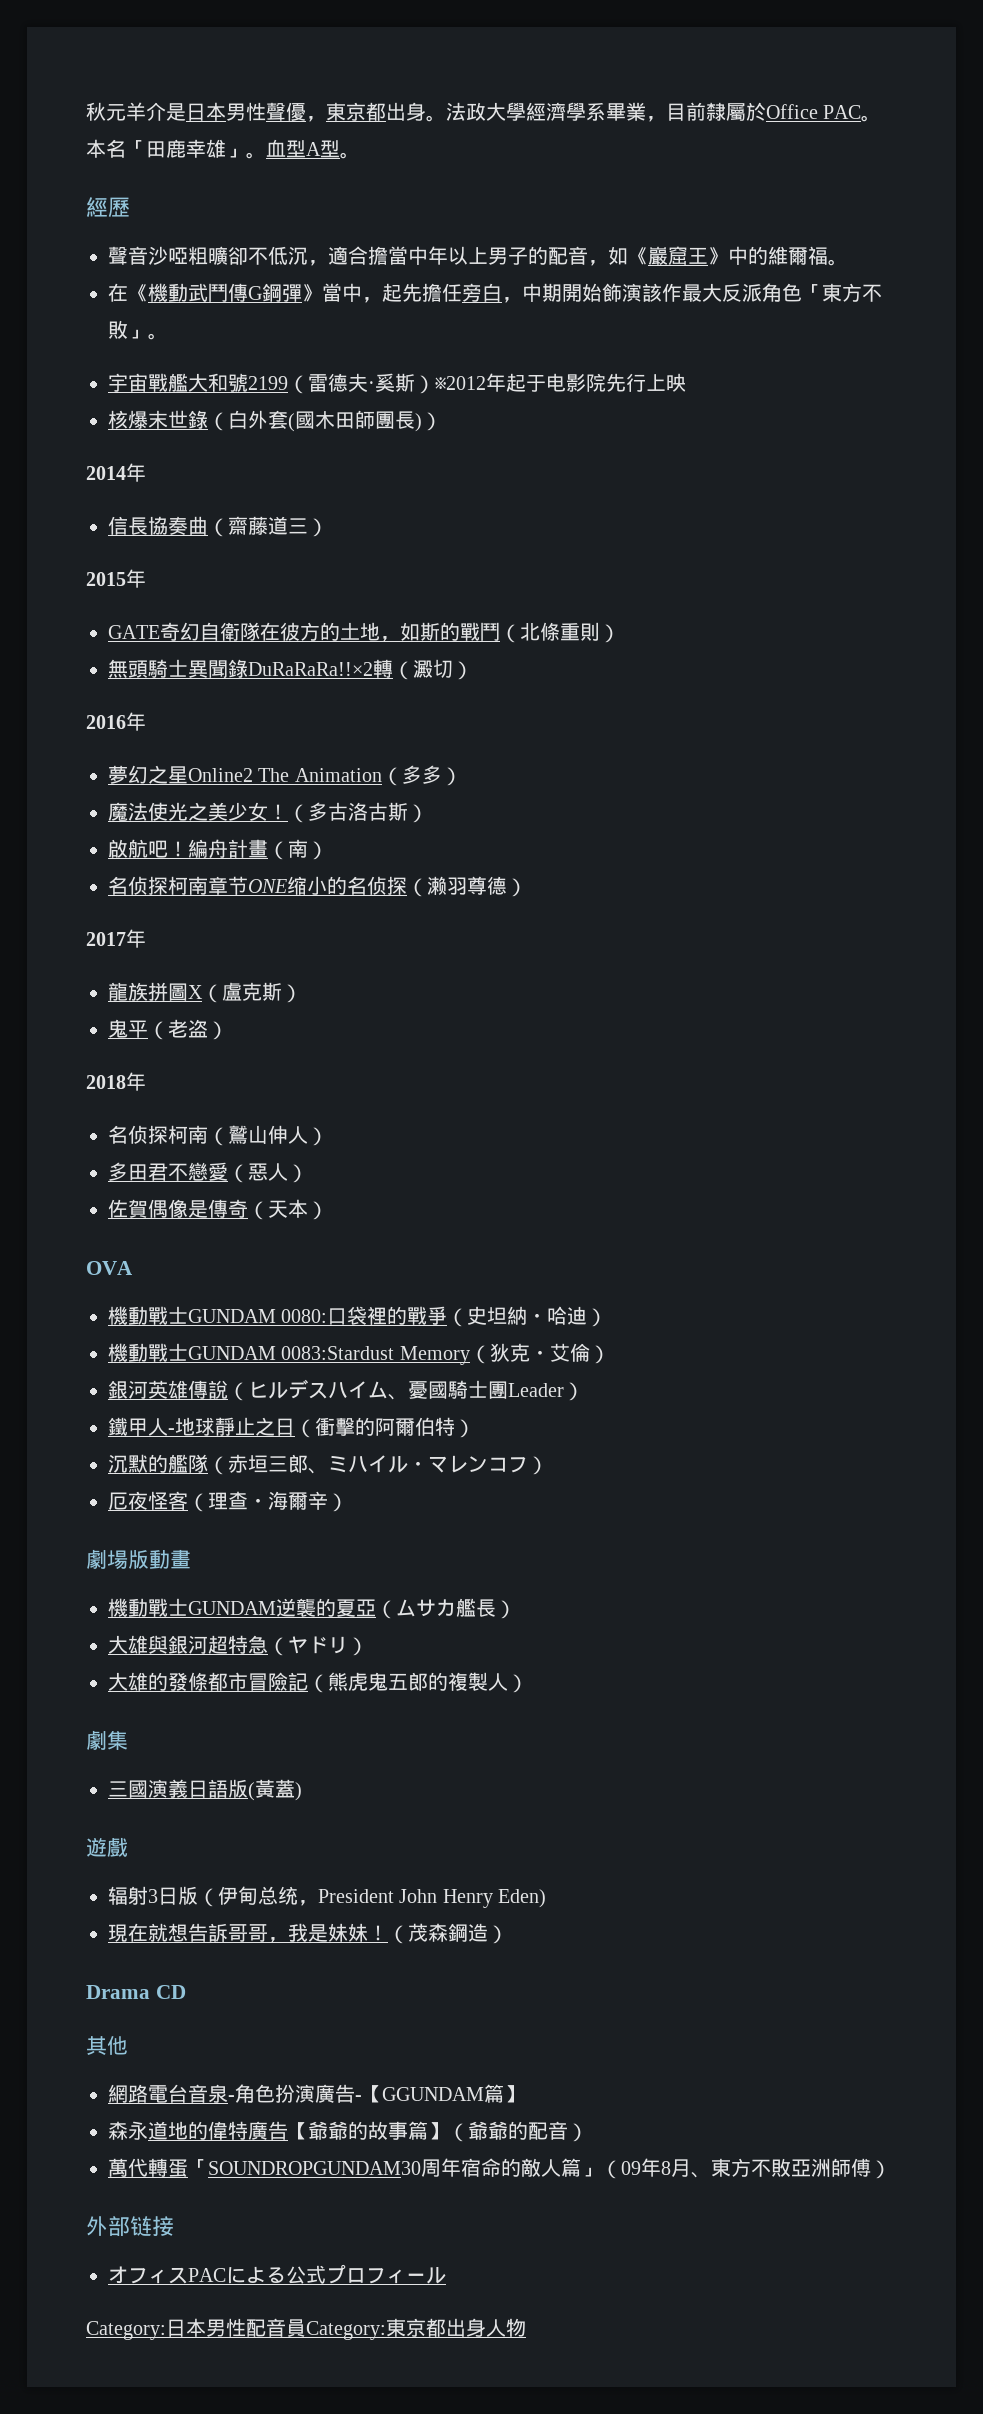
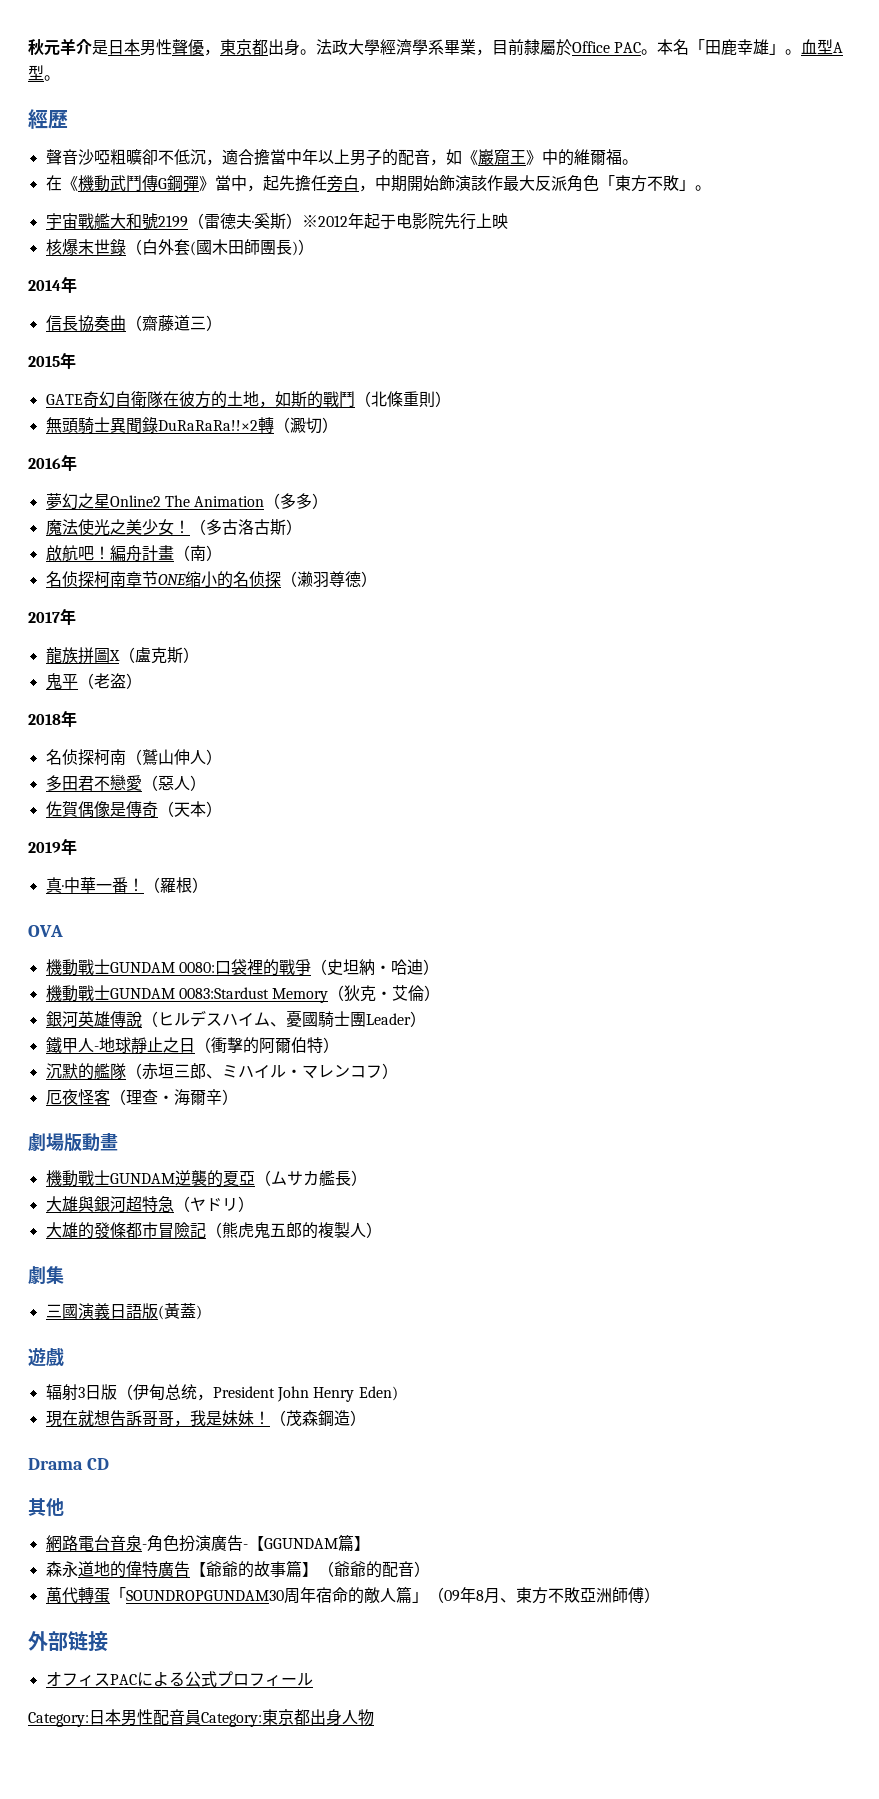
(328, 1210) none -> [28,838,77,855] [45,877,208,893] // 2019年 // 真·中華一番！（羅根）

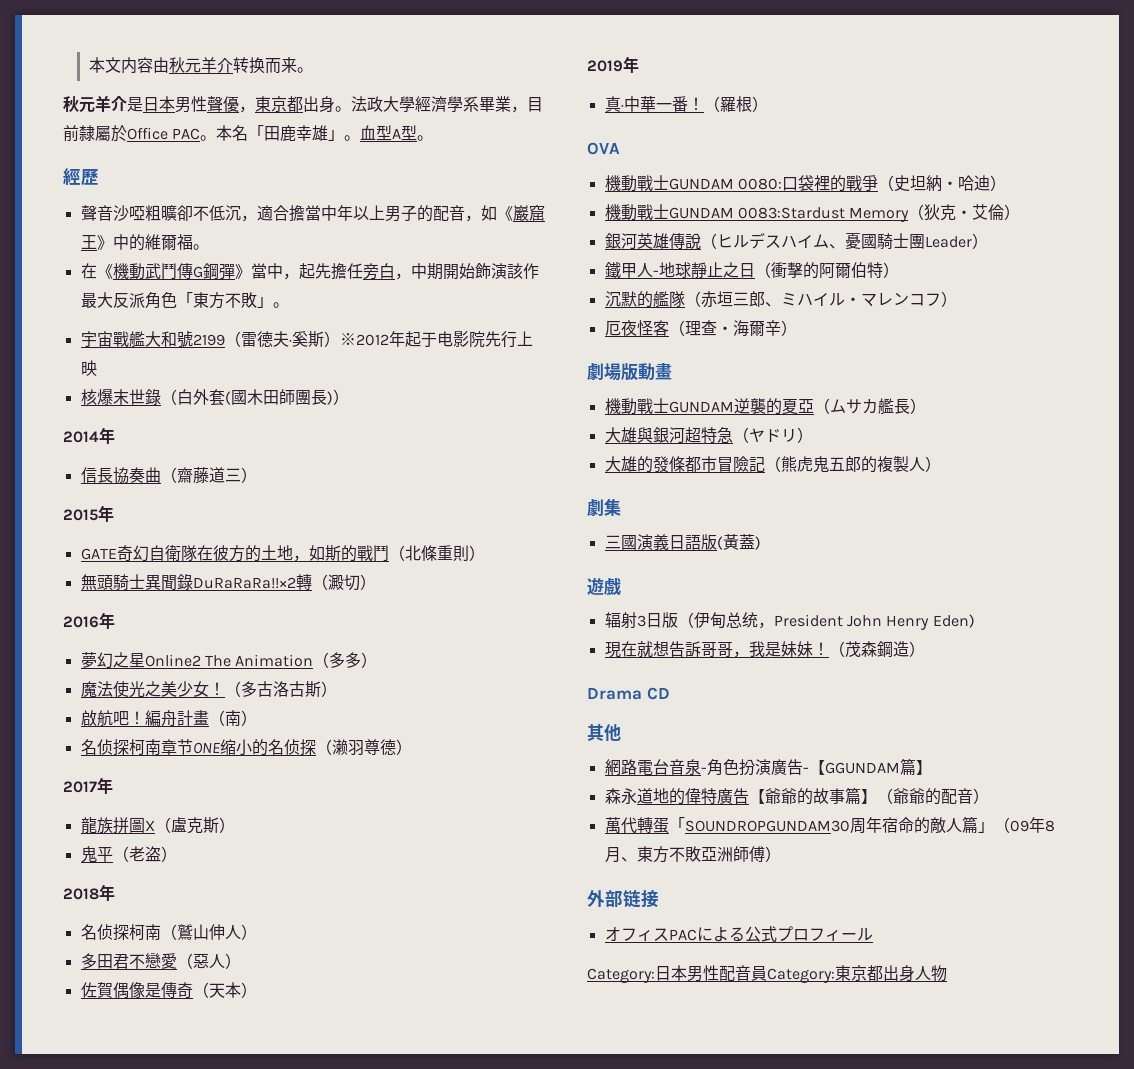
(28, 47) none -> [88,57,313,74] 本文内容由秋元羊介转换而来。 //

